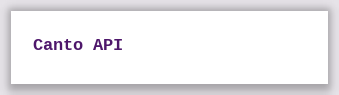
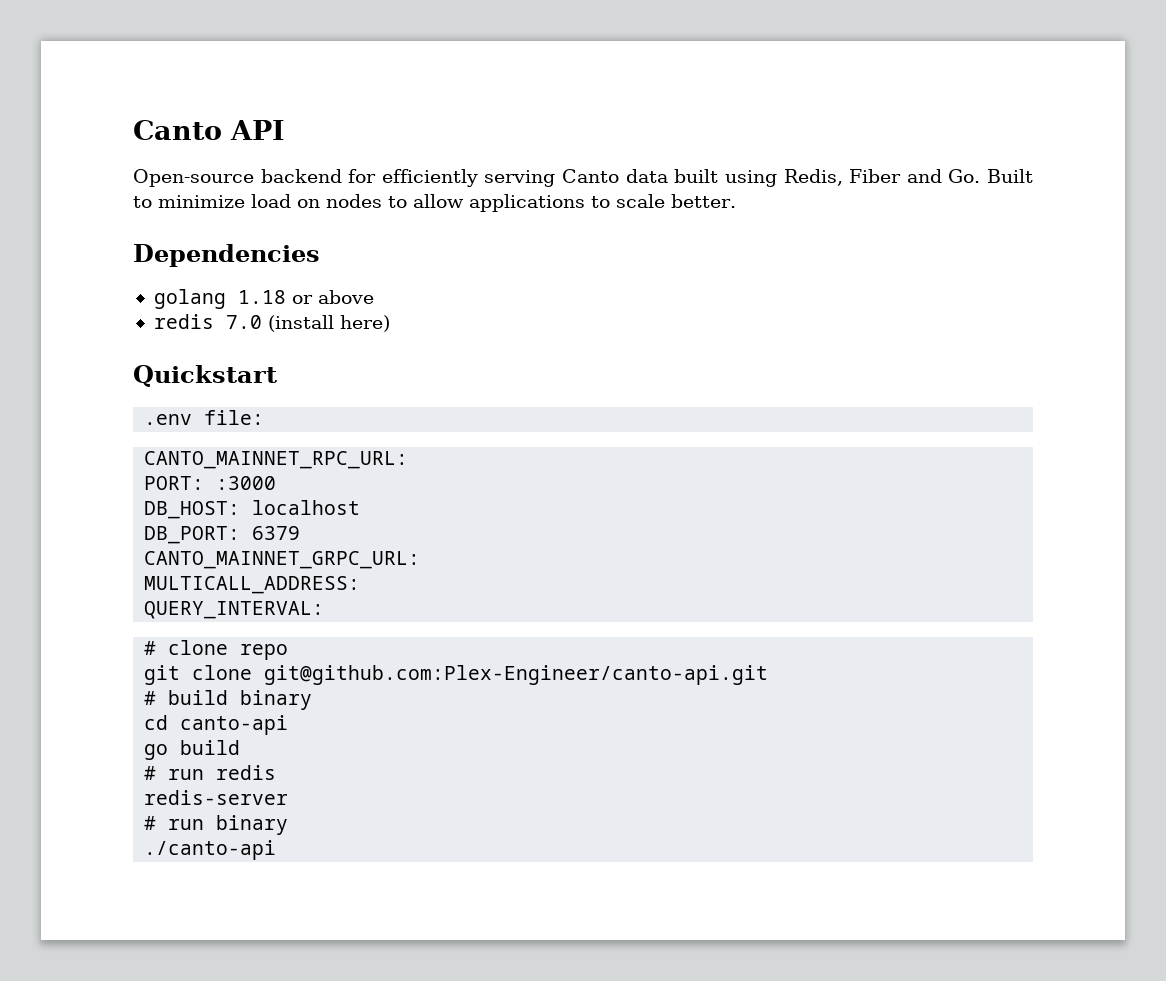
(123, 44) none -> [133,169,1034,187] [133,194,736,212] [133,244,320,267] [153,289,374,309] [153,314,390,332] [133,365,277,387] [144,410,265,425] [144,451,409,469] [144,476,277,490] [144,500,361,519] [144,526,301,544] [144,551,421,569] [144,576,361,594] [144,601,325,619] [144,640,289,660] [144,665,769,685] [144,690,313,710] [144,715,289,735] [144,740,241,760] [144,765,277,780] [144,790,289,805] [144,815,289,835] [144,840,277,860] // Open-source backend for efficiently serving Canto data built using Redis, Fiber and Go. Built to minimize load on nodes to allow applications to scale better. // Dependencies // golang 1.18 or above // redis 7.0 (install here) // Quickstart // .env file: // CANTO_MAINNET_RPC_URL: // PORT: :3000 // DB_HOST: localhost // DB_PORT: 6379 // CANTO_MAINNET_GRPC_URL: // MULTICALL_ADDRESS: // QUERY_INTERVAL: // # clone repo // git clone git@github.com:Plex-Engineer/canto-api.git // # build binary // cd canto-api // go build // # run redis // redis-server // # run binary // ./canto-api

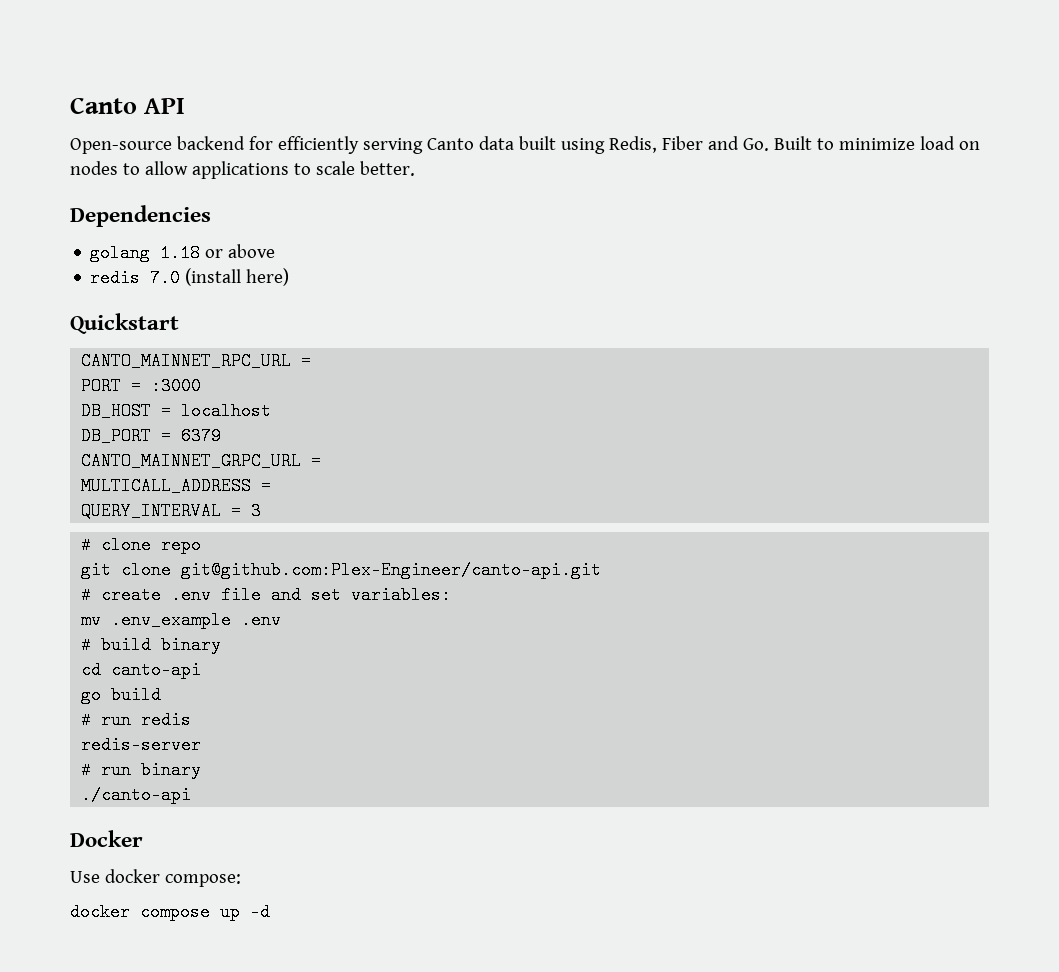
[144,410,265,425] [144,451,409,469] [144,476,205,490] .env file: // CANTO_MAINNET_RPC_URL: // PORT: -> [81,352,312,370] [81,377,142,395] CANTO_MAINNET_RPC_URL = // PORT =
[144,501,241,519] DB_HOST: -> [81,402,172,420] DB_HOST =
[144,526,241,544] DB_PORT: -> [81,427,172,445] DB_PORT =
[144,551,421,569] [144,576,361,594] [144,601,325,619] CANTO_MAINNET_GRPC_URL: // MULTICALL_ADDRESS: // QUERY_INTERVAL: -> [81,452,322,470] [81,477,272,495] [81,502,262,520] CANTO_MAINNET_GRPC_URL = // MULTICALL_ADDRESS = // QUERY_INTERVAL = 3
(769, 675) none -> [81,586,452,604] [81,611,282,629] // # create .env file and set variables: // mv .env_example .env
(277, 850) none -> [70,830,143,847] [70,869,241,887] [70,903,270,921] // Docker // Use docker compose: // docker compose up -d

